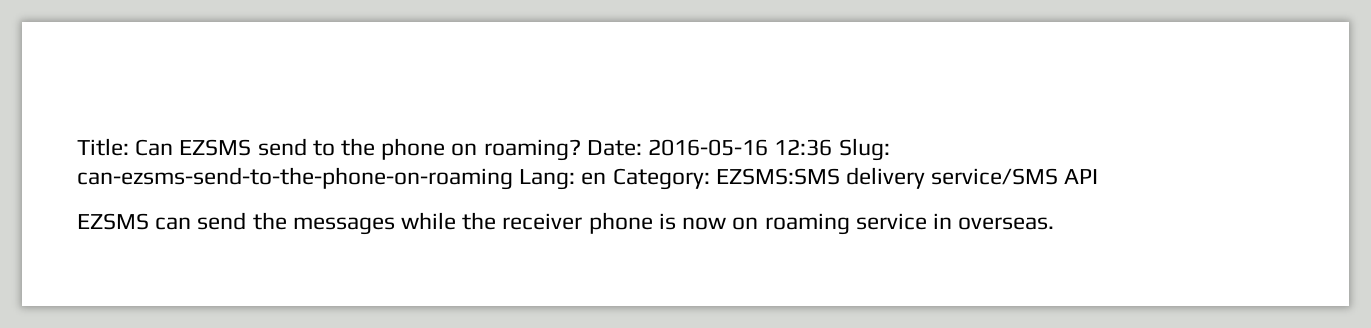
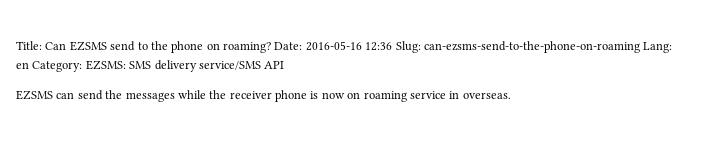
[715,168,840,185] EZSMS:SMS -> [85,60,152,70] EZSMS: SMS

